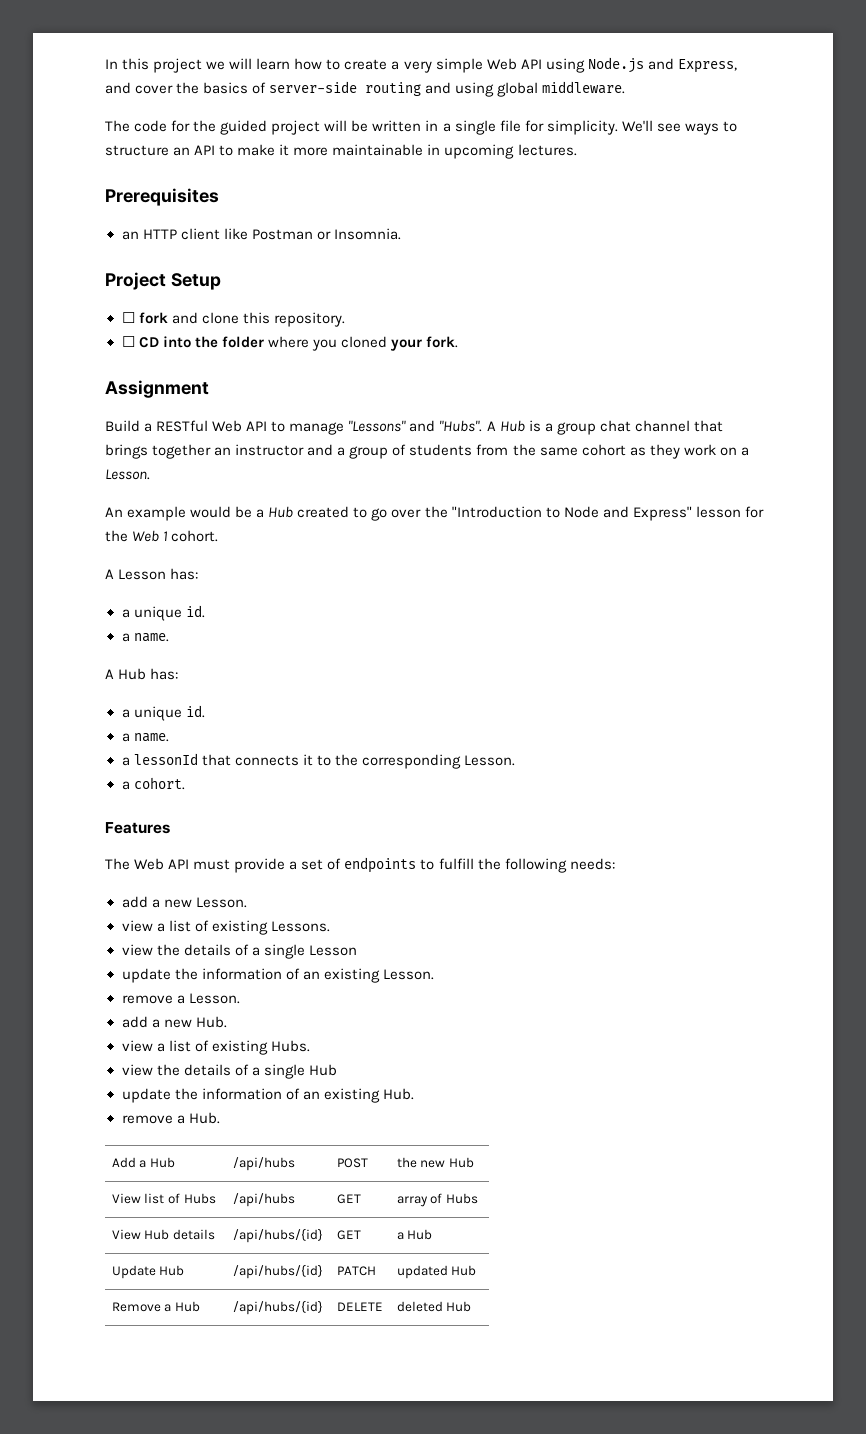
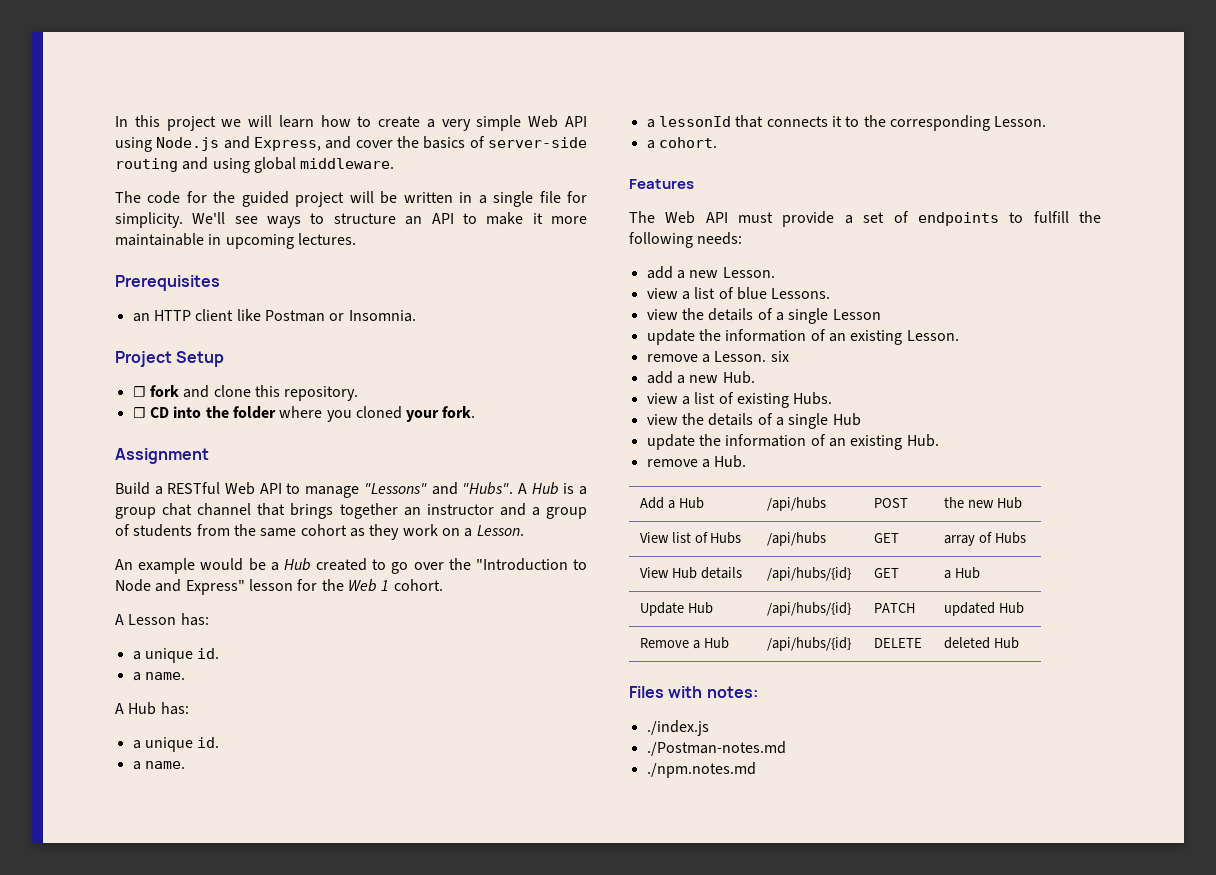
[211,920,268,935] existing -> [736,287,767,300] blue
(240, 998) none -> [770,351,789,362] six
(472, 1306) none -> [629,686,758,698] [646,720,709,736] [646,741,786,756] [646,762,756,778] // Files with notes: // ./index.js // ./Postman-notes.md // ./npm.notes.md

